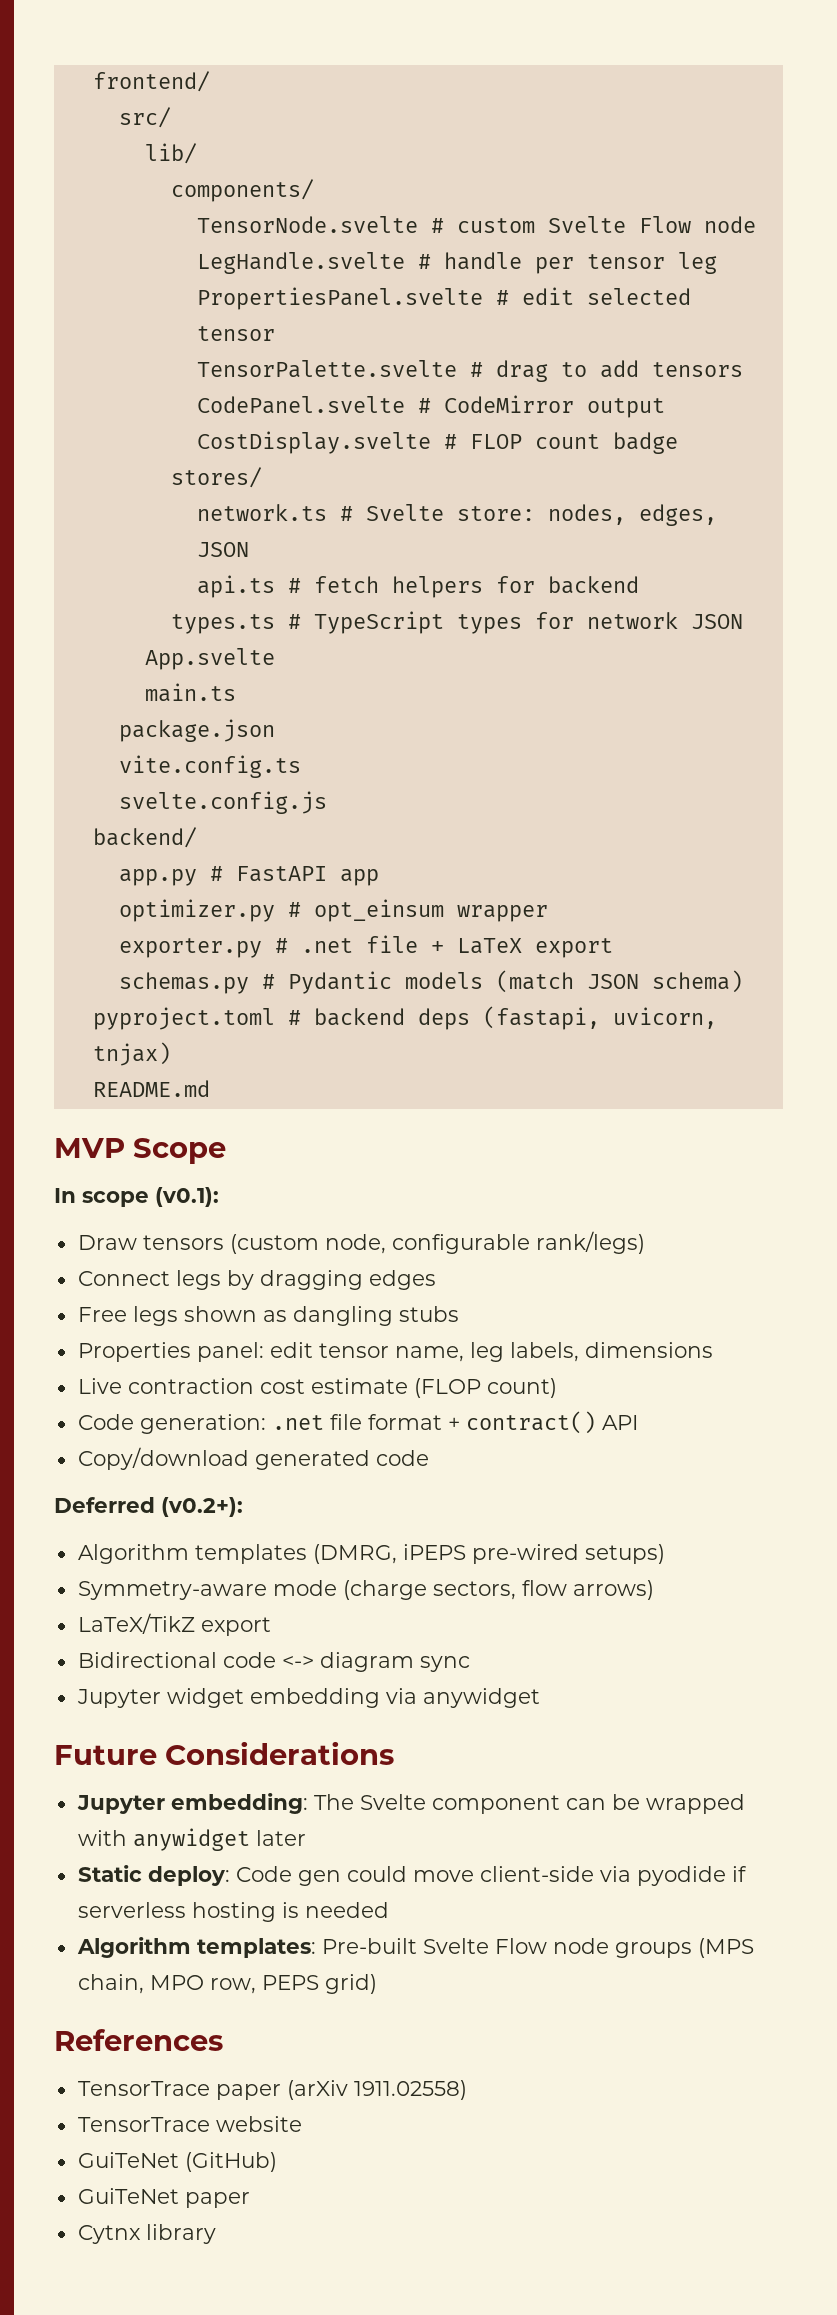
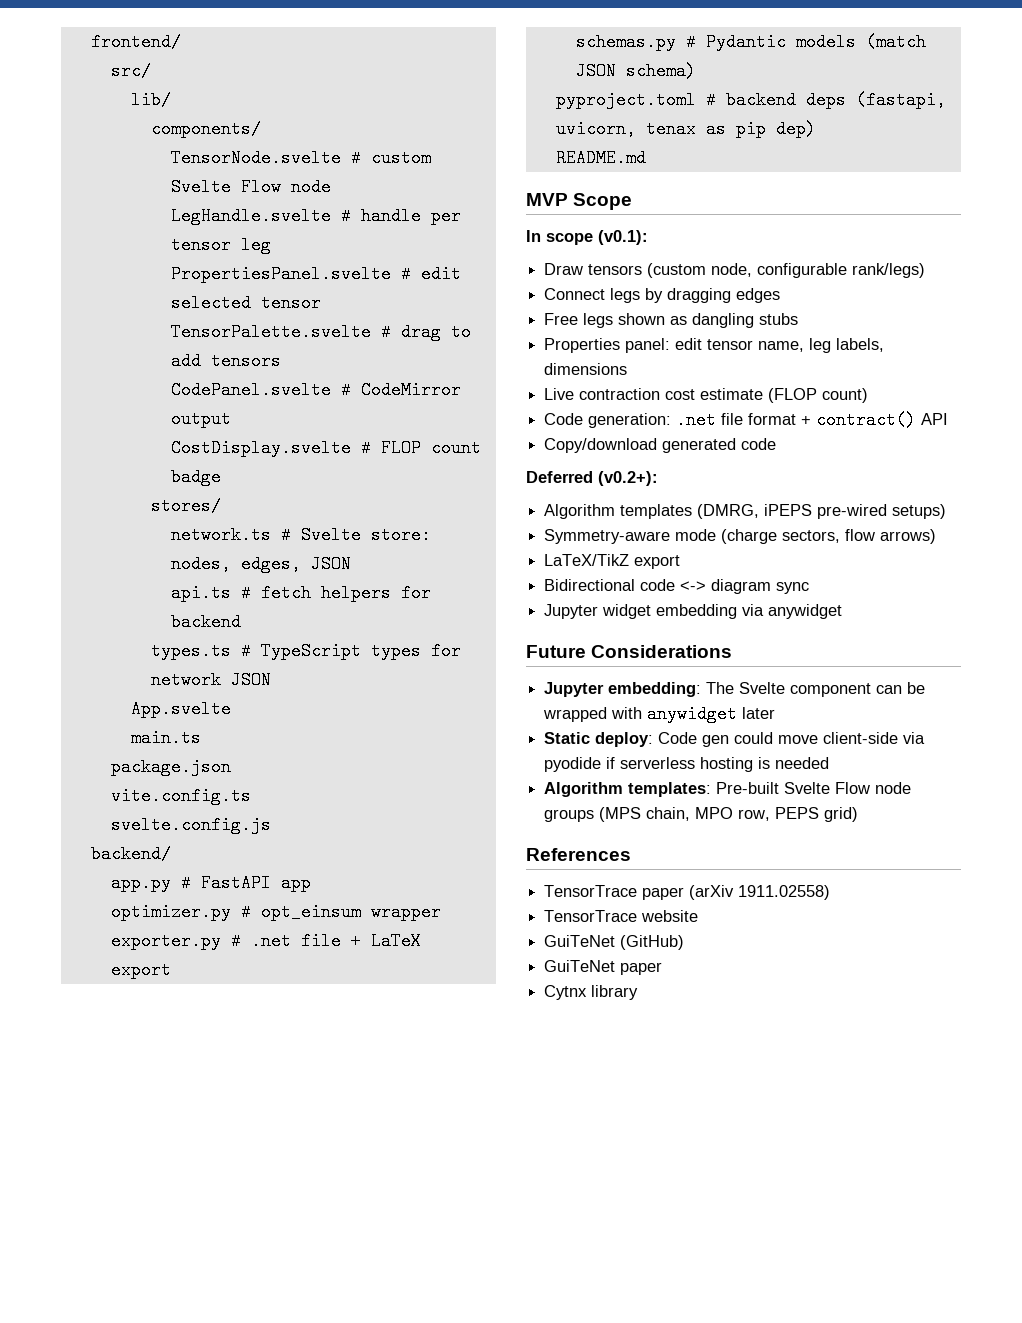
[92,1042,171,1066] tnjax) -> [645,120,816,138] tenax as pip dep)

